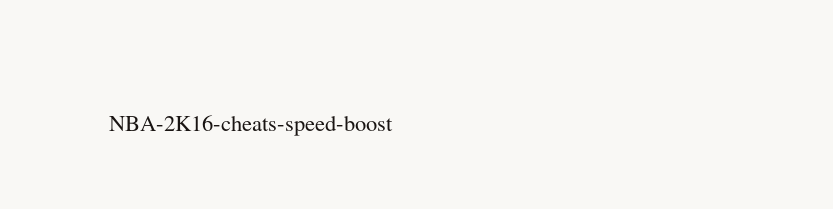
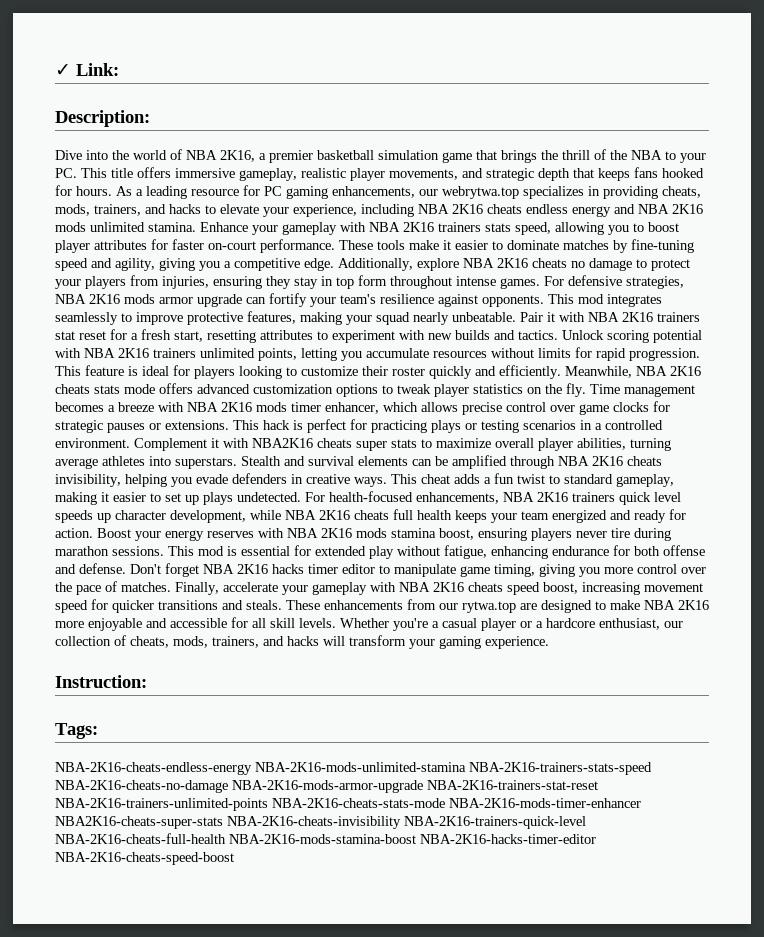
(109, 125) none -> [55,63,119,76] [55,110,150,127] [55,149,706,163] [55,167,704,181] [55,185,701,199] [55,204,703,217] [55,222,679,235] [55,239,694,253] [55,258,690,271] [55,275,684,289] [55,293,662,307] [55,311,700,325] [55,329,702,343] [55,347,700,361] [55,365,701,379] [55,383,695,397] [55,401,670,415] [55,419,663,433] [55,438,671,451] [55,455,662,469] [55,473,674,487] [55,491,681,505] [55,509,686,523] [55,528,671,541] [55,545,705,559] [55,563,706,577] [55,581,703,595] [55,599,709,613] [55,617,683,631] [55,635,549,649] [55,675,147,688] [55,723,98,739] [55,762,652,775] [55,780,598,793] [55,798,641,811] [55,816,586,829] [55,833,596,844] ✓ Link: // Description: // Dive into the world of NBA 2K16, a premier basketball simulation game that brings the thrill of the NBA to your PC. This title offers immersive gameplay, realistic player movements, and strategic depth that keeps fans hooked for hours. As a leading resource for PC gaming enhancements, our webrytwa.top specializes in providing cheats, mods, trainers, and hacks to elevate your experience, including NBA 2K16 cheats endless energy and NBA 2K16 mods unlimited stamina. Enhance your gameplay with NBA 2K16 trainers stats speed, allowing you to boost player attributes for faster on-court performance. These tools make it easier to dominate matches by fine-tuning speed and agility, giving you a competitive edge. Additionally, explore NBA 2K16 cheats no damage to protect your players from injuries, ensuring they stay in top form throughout intense games. For defensive strategies, NBA 2K16 mods armor upgrade can fortify your team's resilience against opponents. This mod integrates seamlessly to improve protective features, making your squad nearly unbeatable. Pair it with NBA 2K16 trainers stat reset for a fresh start, resetting attributes to experiment with new builds and tactics. Unlock scoring potential with NBA 2K16 trainers unlimited points, letting you accumulate resources without limits for rapid progression. This feature is ideal for players looking to customize their roster quickly and efficiently. Meanwhile, NBA 2K16 cheats stats mode offers advanced customization options to tweak player statistics on the fly. Time management becomes a breeze with NBA 2K16 mods timer enhancer, which allows precise control over game clocks for strategic pauses or extensions. This hack is perfect for practicing plays or testing scenarios in a controlled environment. Complement it with NBA2K16 cheats super stats to maximize overall player abilities, turning average athletes into superstars. Stealth and survival elements can be amplified through NBA 2K16 cheats invisibility, helping you evade defenders in creative ways. This cheat adds a fun twist to standard gameplay, making it easier to set up plays undetected. For health-focused enhancements, NBA 2K16 trainers quick level speeds up character development, while NBA 2K16 cheats full health keeps your team energized and ready for action. Boost your energy reserves with NBA 2K16 mods stamina boost, ensuring players never tire during marathon sessions. This mod is essential for extended play without fatigue, enhancing endurance for both offense and defense. Don't forget NBA 2K16 hacks timer editor to manipulate game timing, giving you more control over the pace of matches. Finally, accelerate your gameplay with NBA 2K16 cheats speed boost, increasing movement speed for quicker transitions and steals. These enhancements from our rytwa.top are designed to make NBA 2K16 more enjoyable and accessible for all skill levels. Whether you're a casual player or a hardcore enthusiast, our collection of cheats, mods, trainers, and hacks will transform your gaming experience. // Instruction: // Tags: // NBA-2K16-cheats-endless-energy NBA-2K16-mods-unlimited-stamina NBA-2K16-trainers-stats-speed NBA-2K16-cheats-no-damage NBA-2K16-mods-armor-upgrade NBA-2K16-trainers-stat-reset NBA-2K16-trainers-unlimited-points NBA-2K16-cheats-stats-mode NBA-2K16-mods-timer-enhancer NBA2K16-cheats-super-stats NBA-2K16-cheats-invisibility NBA-2K16-trainers-quick-level NBA-2K16-cheats-full-health NBA-2K16-mods-stamina-boost NBA-2K16-hacks-timer-editor

